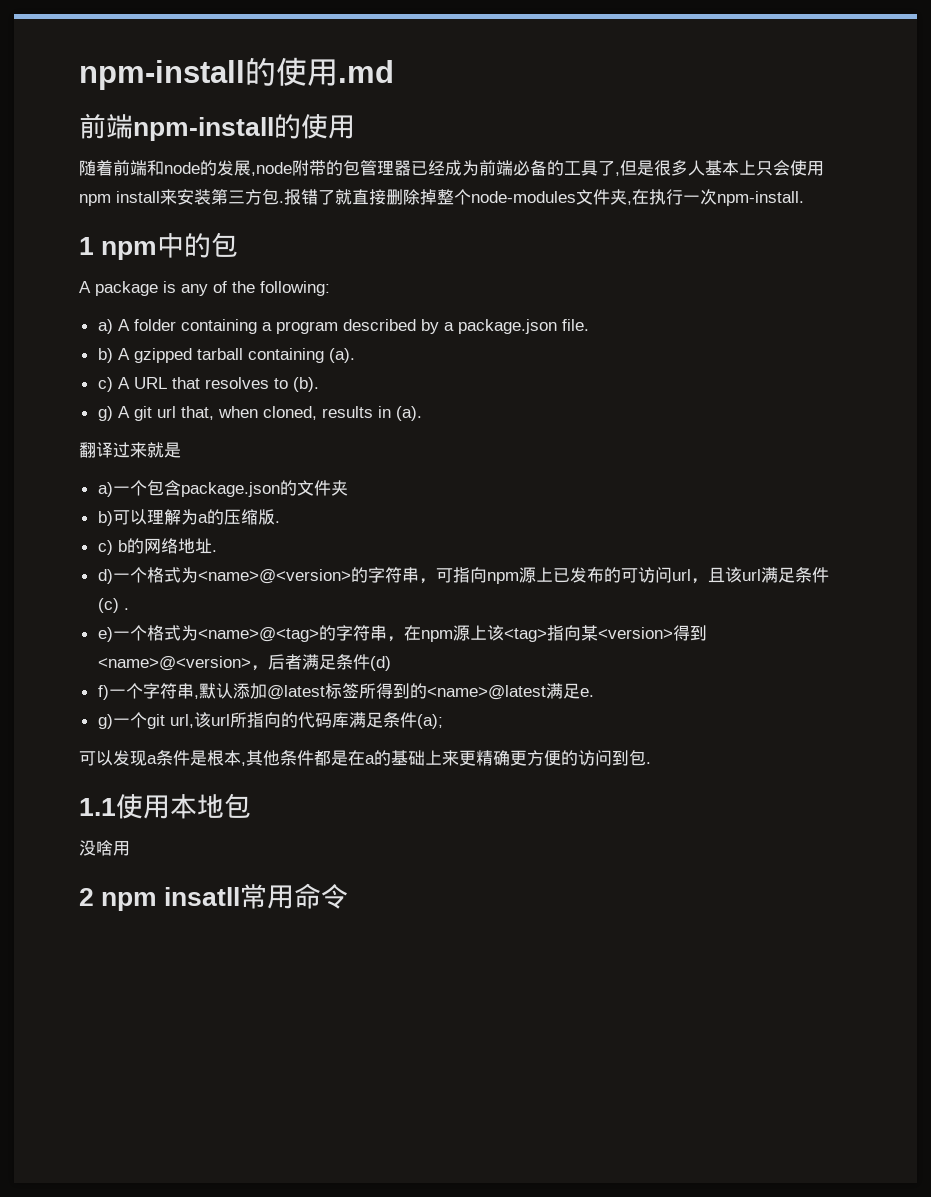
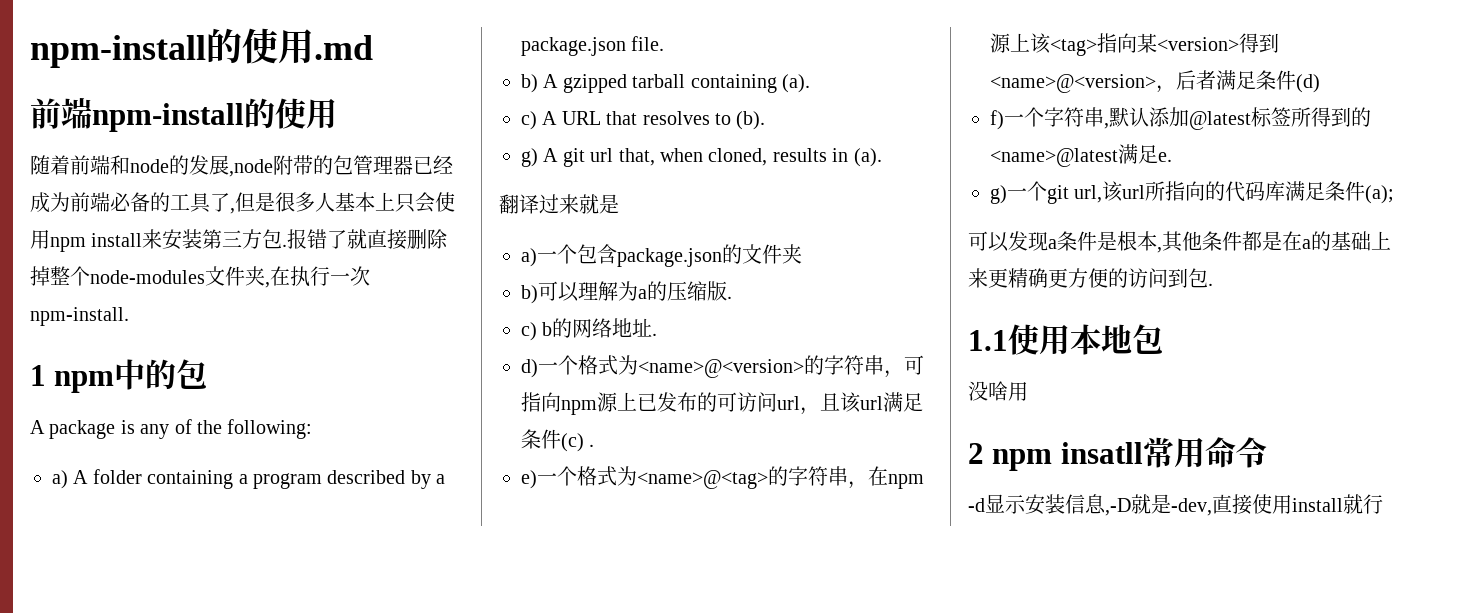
(349, 896) none -> [968,494,1383,516] // -d显示安装信息,-D就是-dev,直接使用install就行

